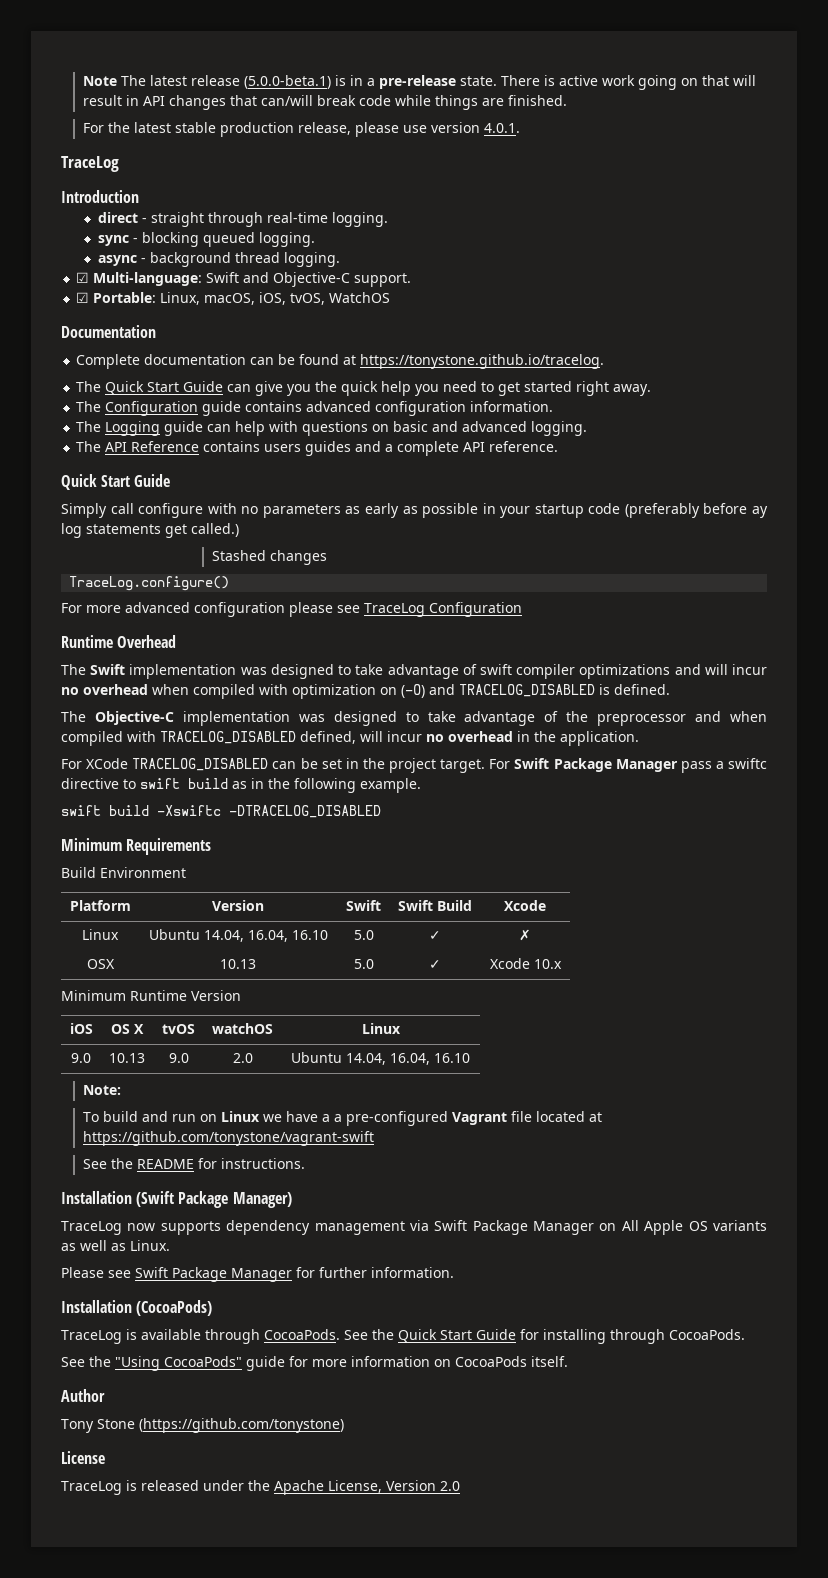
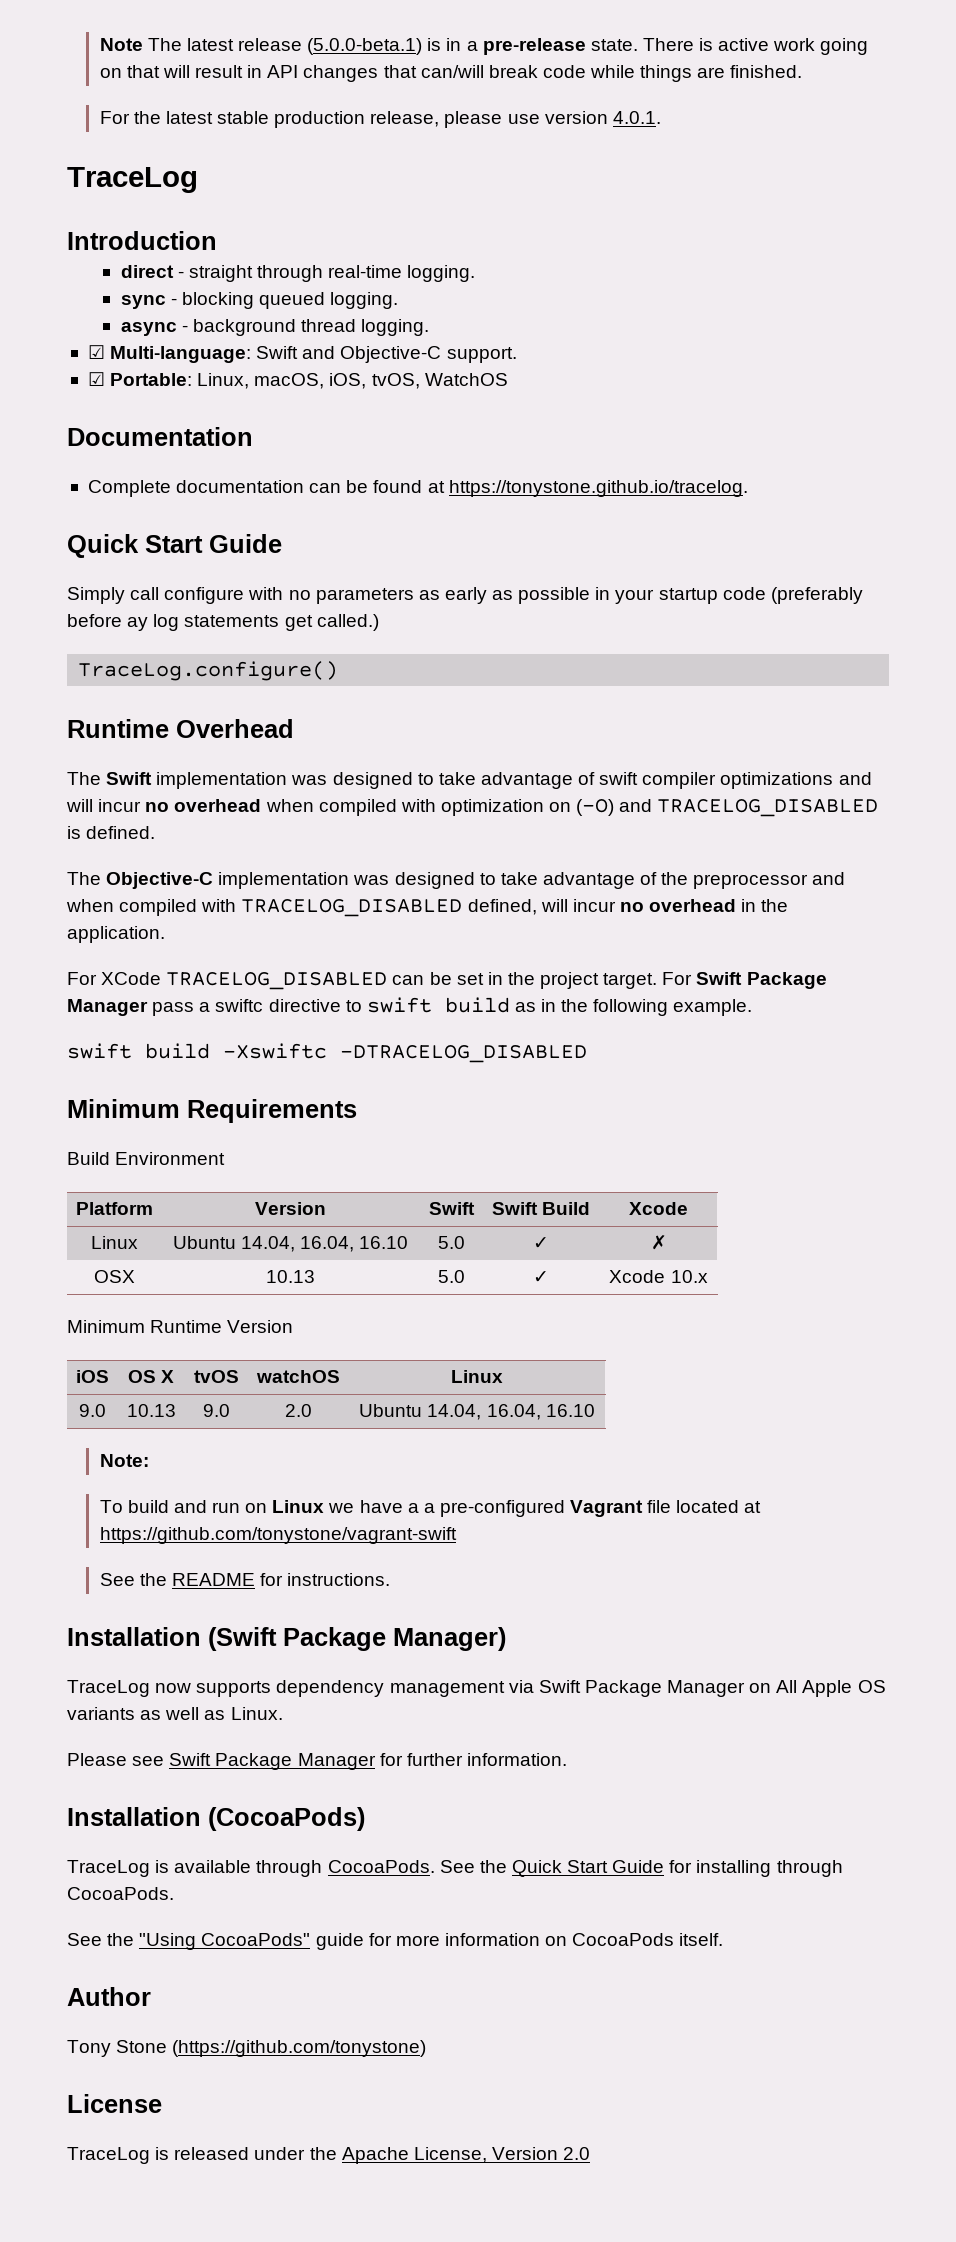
[76,381,652,396] [76,401,554,416] [76,421,588,436] [76,441,559,456] // The Quick Start Guide can give you the quick help you need to get started right away. // The Configuration guide contains advanced configuration information. // The Logging guide can help with questions on basic and advanced logging. // The API Reference contains users guides and a complete API reference. -> (748, 488) none
[212,550,328,565] // Stashed changes -> (379, 622) none
[61,602,522,617] // For more advanced configuration please see TraceLog Configuration -> (339, 671) none

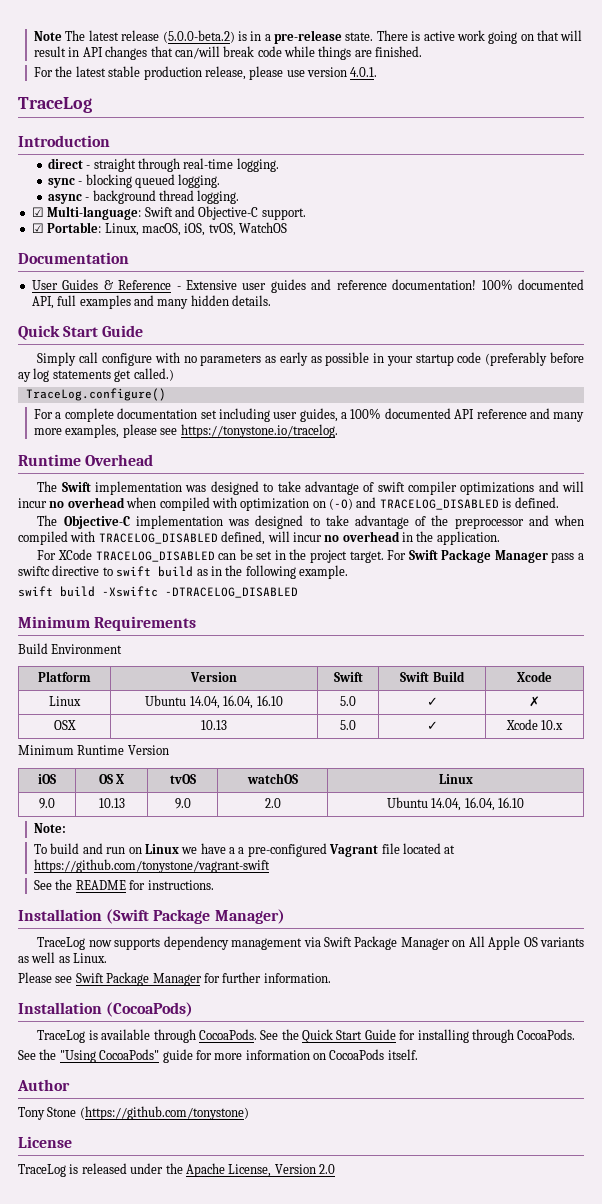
[307,38,423,55] (5.0.0-beta.1) -> [162,30,235,43] (5.0.0-beta.2)
[87,480,748,497] Complete documentation can be found at https://tonystone.github.io/tracelog. -> [31,279,584,293] [31,295,271,309] User Guides & Reference - Extensive user guides and reference documentation! 100% documented API, full examples and many hidden details.
(339, 671) none -> [34,408,585,422] [34,424,338,438] // For a complete documentation set including user guides, a 100% documented API reference and many more examples, please see https://tonystone.io/tracelog.

